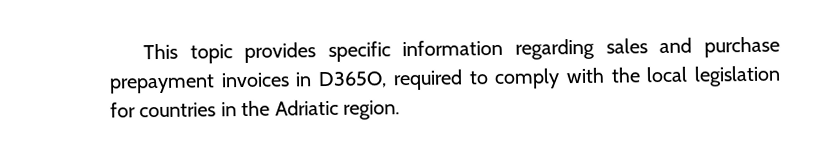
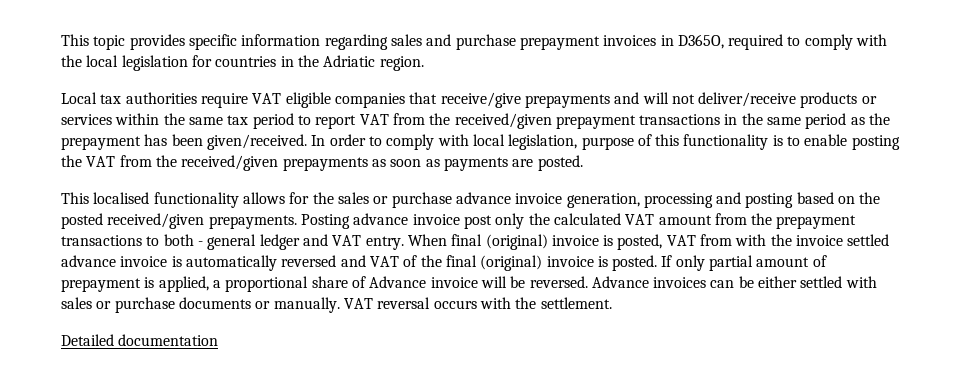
(400, 110) none -> [61,92,877,108] [61,113,891,129] [61,134,900,150] [61,155,583,171] [61,192,881,208] [61,213,857,229] [61,234,890,250] [61,255,827,271] [61,276,877,292] [61,297,612,313] [61,334,219,346] // Local tax authorities require VAT eligible companies that receive/give prepayments and will not deliver/receive products or services within the same tax period to report VAT from the received/given prepayment transactions in the same period as the prepayment has been given/received. In order to comply with local legislation, purpose of this functionality is to enable posting the VAT from the received/given prepayments as soon as payments are posted. // This localised functionality allows for the sales or purchase advance invoice generation, processing and posting based on the posted received/given prepayments. Posting advance invoice post only the calculated VAT amount from the prepayment transactions to both - general ledger and VAT entry. When final (original) invoice is posted, VAT from with the invoice settled advance invoice is automatically reversed and VAT of the final (original) invoice is posted. If only partial amount of prepayment is applied, a proportional share of Advance invoice will be reversed. Advance invoices can be either settled with sales or purchase documents or manually. VAT reversal occurs with the settlement. // Detailed documentation

